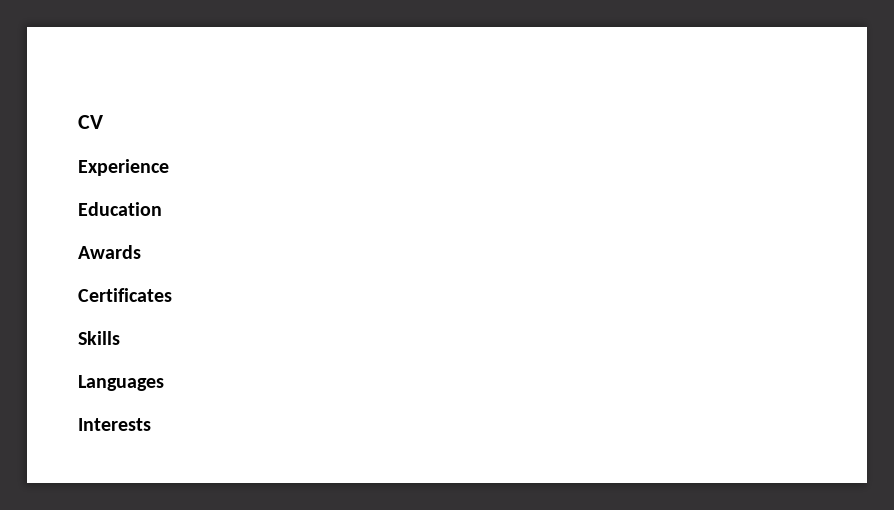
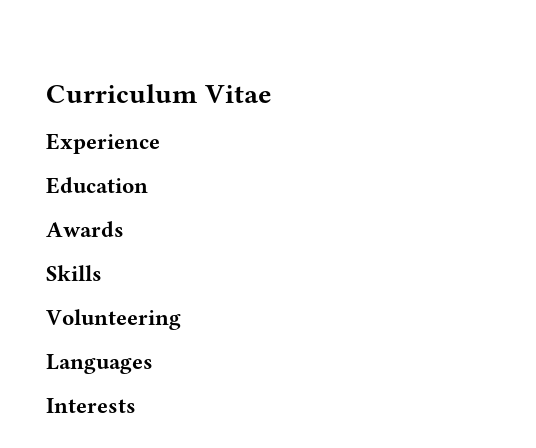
[78,115,103,129] CV -> [46,84,272,103] Curriculum Vitae
[78,288,172,302] [78,331,120,345] Certificates // Skills -> [46,265,102,281] [46,309,181,330] Skills // Volunteering

